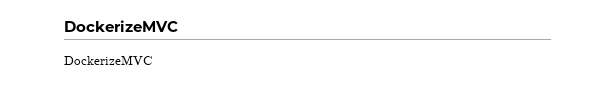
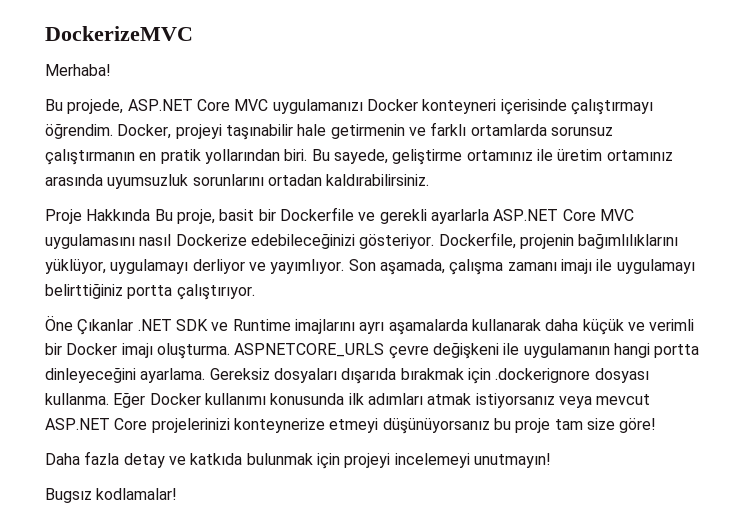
[64,55,152,65] DockerizeMVC -> [45,64,111,76] [45,99,653,115] [45,122,613,140] [45,149,673,165] [45,174,430,189] [45,207,634,224] [45,232,679,249] [45,259,695,275] [45,283,255,300] [45,315,695,335] [45,342,700,359] [45,367,649,384] [45,392,651,408] [45,418,657,434] [45,451,551,469] [45,488,178,503] Merhaba! // Bu projede, ASP.NET Core MVC uygulamanızı Docker konteyneri içerisinde çalıştırmayı öğrendim. Docker, projeyi taşınabilir hale getirmenin ve farklı ortamlarda sorunsuz çalıştırmanın en pratik yollarından biri. Bu sayede, geliştirme ortamınız ile üretim ortamınız arasında uyumsuzluk sorunlarını ortadan kaldırabilirsiniz. // Proje Hakkında Bu proje, basit bir Dockerfile ve gerekli ayarlarla ASP.NET Core MVC uygulamasını nasıl Dockerize edebileceğinizi gösteriyor. Dockerfile, projenin bağımlılıklarını yüklüyor, uygulamayı derliyor ve yayımlıyor. Son aşamada, çalışma zamanı imajı ile uygulamayı belirttiğiniz portta çalıştırıyor. // Öne Çıkanlar .NET SDK ve Runtime imajlarını ayrı aşamalarda kullanarak daha küçük ve verimli bir Docker imajı oluşturma. ASPNETCORE_URLS çevre değişkeni ile uygulamanın hangi portta dinleyeceğini ayarlama. Gereksiz dosyaları dışarıda bırakmak için .dockerignore dosyası kullanma. Eğer Docker kullanımı konusunda ilk adımları atmak istiyorsanız veya mevcut ASP.NET Core projelerinizi konteynerize etmeyi düşünüyorsanız bu proje tam size göre! // Daha fazla detay ve katkıda bulunmak için projeyi incelemeyi unutmayın! // Bugsız kodlamalar!

